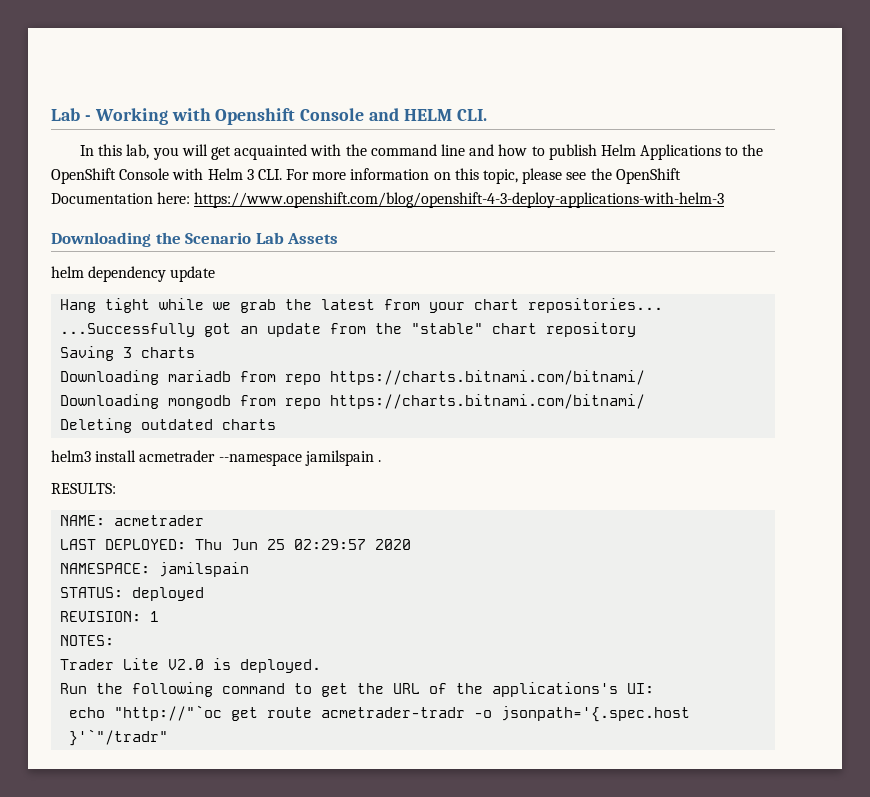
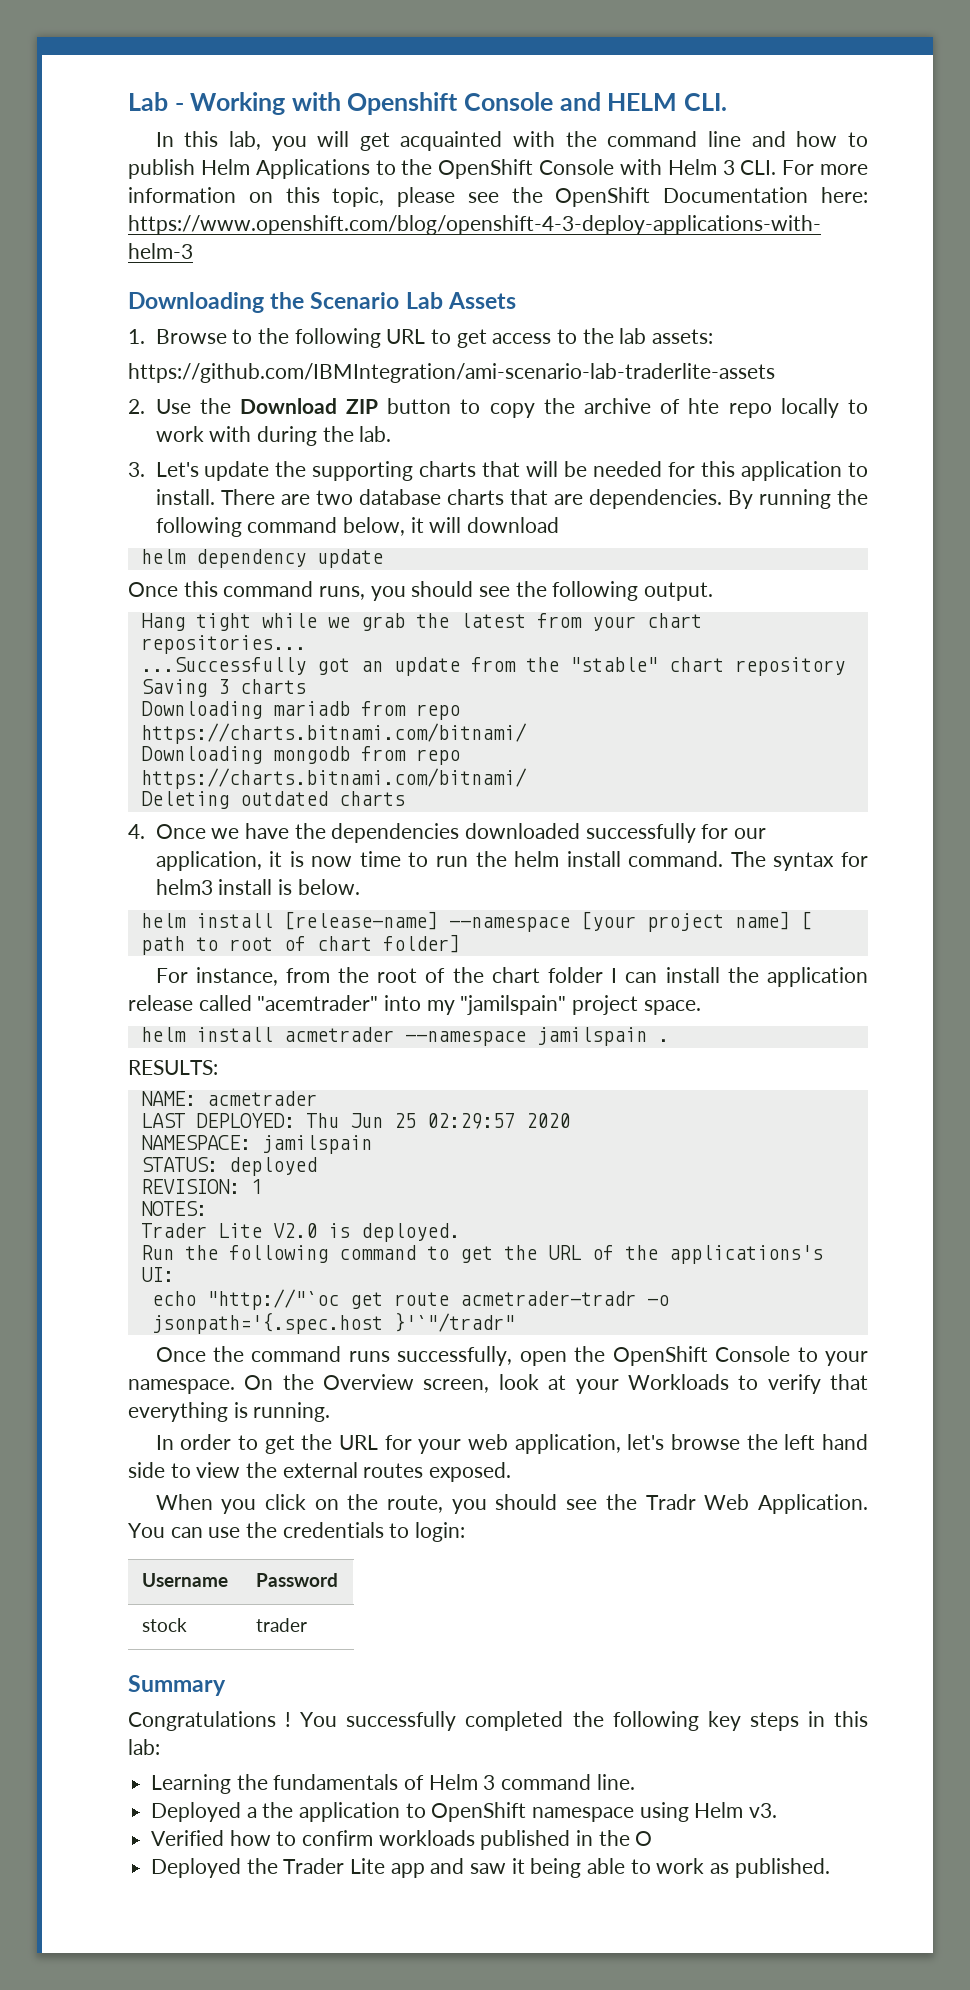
[51,266,216,282] helm dependency update -> [128,328,713,348] [128,363,775,383] [128,398,869,418] [155,426,392,446] [128,461,868,481] [155,489,868,509] [155,517,559,537] [140,549,383,568] [128,581,714,601] 1. Browse to the following URL to get access to the lab assets: // https://github.com/IBMIntegration/ami-scenario-lab-traderlite-assets // 2. Use the Download ZIP button to copy the archive of hte repo locally to work with during the lab. // 3. Let's update the supporting charts that will be needed for this application to install. There are two database charts that are dependencies. By running the following command below, it will download // helm dependency update // Once this command runs, you should see the following output.
[51,450,91,462] helm3 -> [128,823,766,843] [155,851,869,871] [155,879,360,895] [140,911,812,932] [140,934,460,955] [155,967,869,987] [128,995,701,1015] [140,1027,186,1042] 4. Once we have the dependencies downloaded successfully for our application, it is now time to run the helm install command. The syntax for helm3 install is below. // helm install [release-name] --namespace [your project name] [ path to root of chart folder] // For instance, from the root of the chart folder I can install the application release called "acemtrader" into my "jamilspain" project space. // helm
(169, 737) none -> [155,1346,868,1366] [128,1374,869,1394] [128,1402,331,1422] [155,1434,869,1454] [128,1462,512,1482] [155,1494,868,1514] [128,1522,466,1542] [141,1573,228,1587] [255,1573,338,1587] [141,1618,187,1632] [255,1618,307,1632] [128,1675,226,1696] [128,1711,869,1731] [128,1739,160,1755] [151,1774,635,1794] [151,1802,778,1822] [151,1830,653,1850] [151,1858,830,1878] // Once the command runs successfully, open the OpenShift Console to your namespace. On the Overview screen, look at your Workloads to verify that everything is running. // In order to get the URL for your web application, let's browse the left hand side to view the external routes exposed. // When you click on the route, you should see the Tradr Web Application. You can use the credentials to login: // Username | Password // stock | trader // Summary // Congratulations ! You successfully completed the following key steps in this lab: // Learning the fundamentals of Helm 3 command line. // Deployed a the application to OpenShift namespace using Helm v3. // Verified how to confirm workloads published in the O // Deployed the Trader Lite app and saw it being able to work as published.

